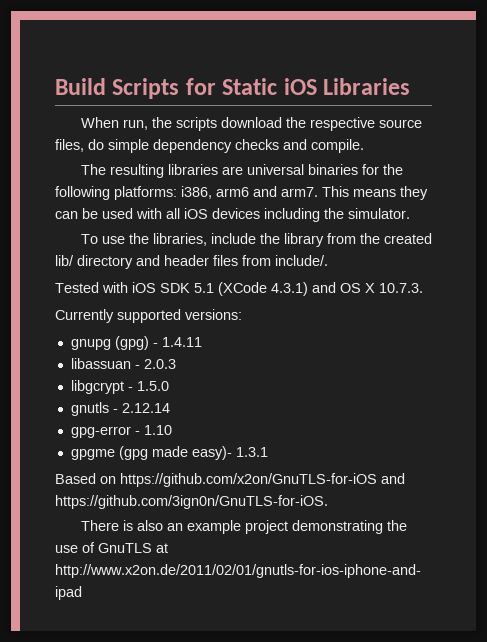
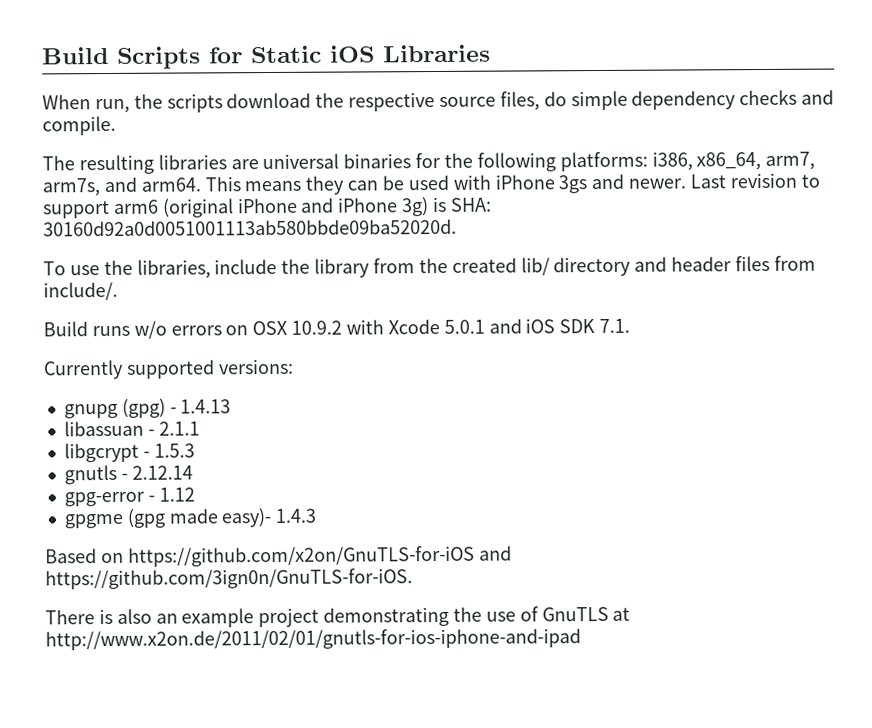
[216,186,318,197] arm6 and arm7. -> [696,151,816,171] [42,176,201,197] x86_64, arm7, arm7s, and arm64.
[166,208,410,222] all iOS devices including the simulator. -> [494,172,820,194] [42,196,492,219] [43,218,457,237] iPhone 3gs and newer. Last revision to support arm6 (original iPhone and iPhone 3g) is SHA: 30160d92a0d0051001113ab580bbde09ba52020d.
[55,282,423,296] Tested with iOS SDK 5.1 (XCode 4.3.1) and OS X 10.7.3. -> [43,318,631,339] Build runs w/o errors on OSX 10.9.2 with Xcode 5.0.1 and iOS SDK 7.1.
[161,337,202,347] 1.4.11 -> [180,399,232,414] 1.4.13
[143,359,176,369] 2.0.3 -> [158,421,200,436] 2.1.1
[136,381,169,391] 1.5.0 -> [153,443,195,458] 1.5.3
[143,425,172,435] 1.10 -> [158,487,195,502] 1.12
[235,447,268,457] 1.3.1 -> [275,508,317,523] 1.4.3

